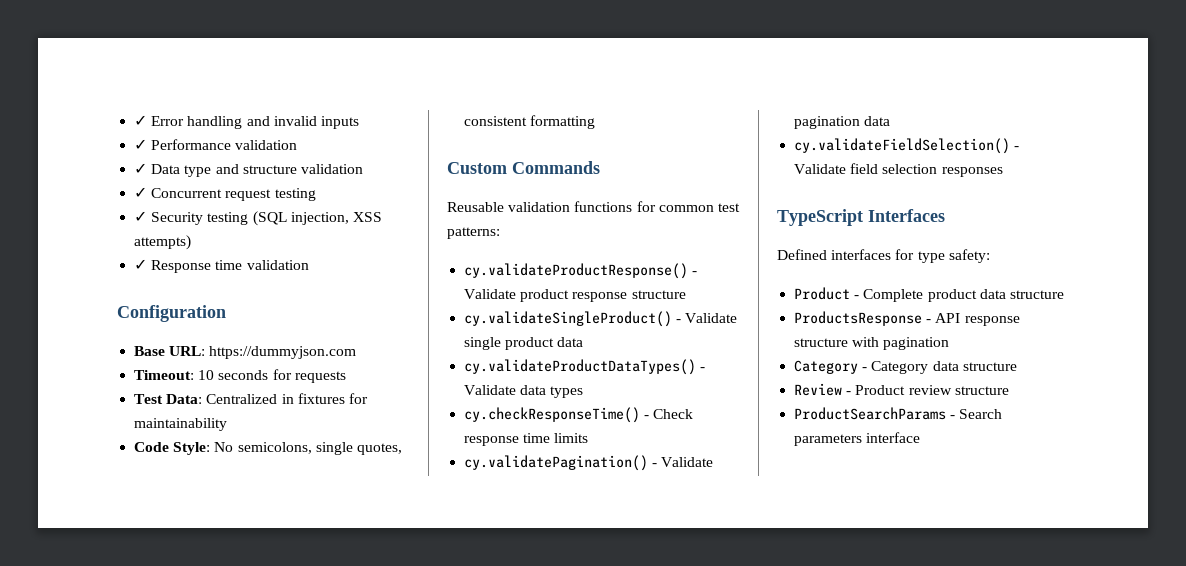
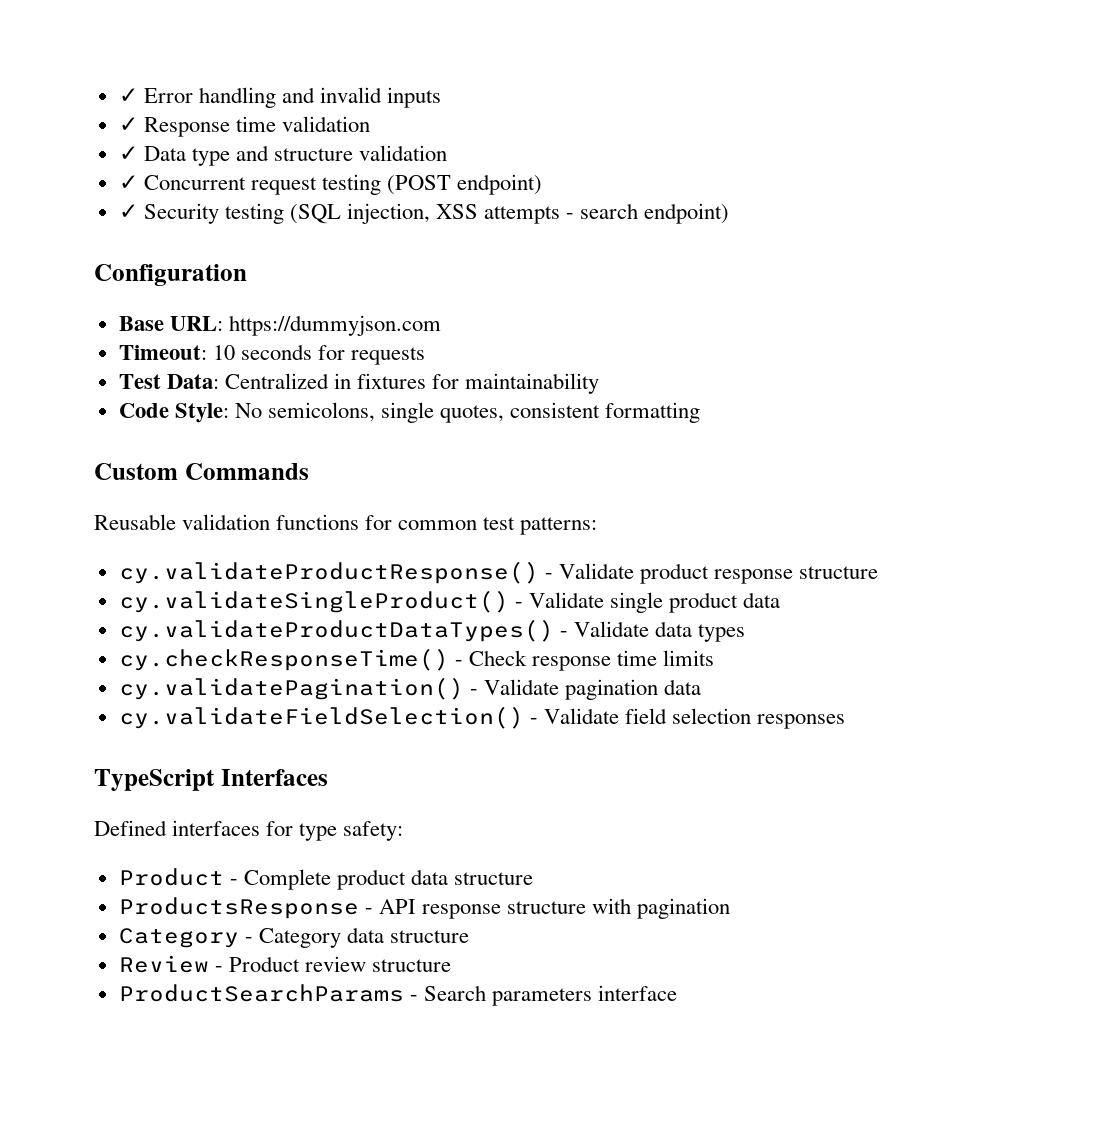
[151,139,232,150] Performance -> [143,116,276,137] Response time
(316, 194) none -> [387,174,543,195] (POST endpoint)
[134,235,192,250] [134,259,309,273] attempts) // ✓ Response time validation -> [484,203,730,224] attempts - search endpoint)

